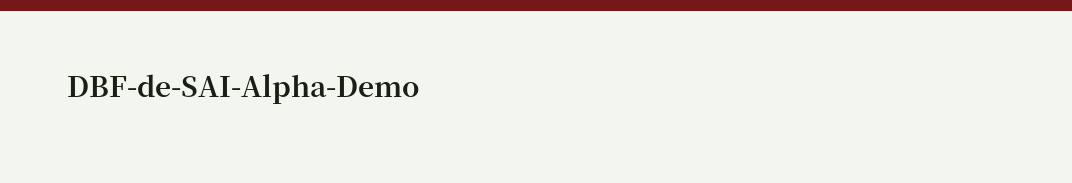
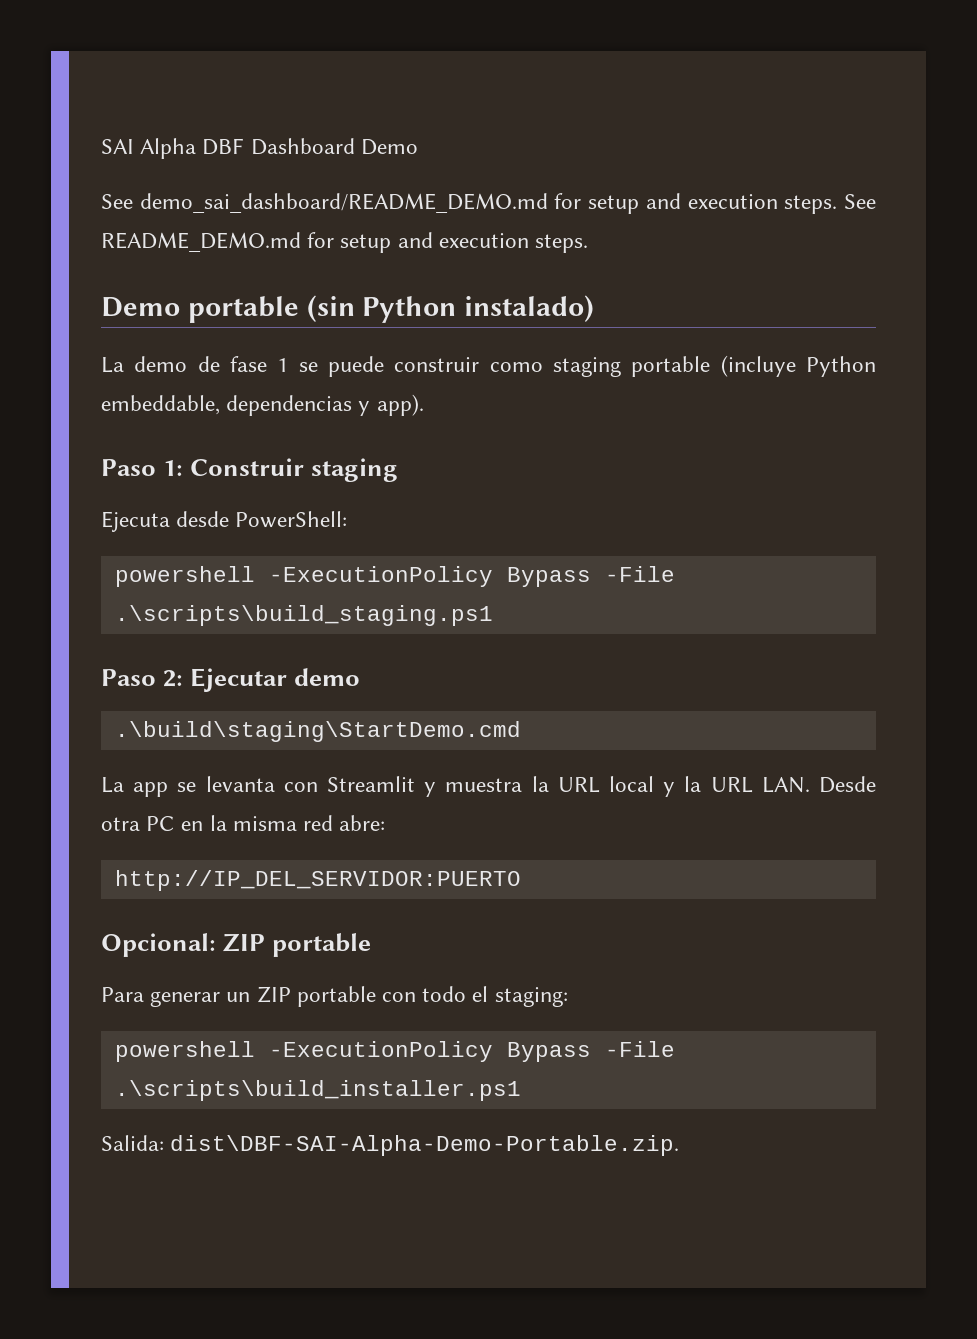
[67,74,419,104] DBF-de-SAI-Alpha-Demo -> [101,138,418,159] [101,193,876,214] [101,232,589,253] [101,295,595,323] [101,355,876,377] [101,394,424,416] [101,458,399,482] [101,511,348,532] [114,566,675,587] [114,605,493,626] [101,668,361,692] [114,721,521,742] [101,776,877,797] [101,815,386,831] [114,870,521,891] [101,933,372,957] [101,986,568,1007] [114,1041,675,1062] [114,1080,521,1101] [101,1135,680,1156] SAI Alpha DBF Dashboard Demo // See demo_sai_dashboard/README_DEMO.md for setup and execution steps. See README_DEMO.md for setup and execution steps. // Demo portable (sin Python instalado) // La demo de fase 1 se puede construir como staging portable (incluye Python embeddable, dependencias y app). // Paso 1: Construir staging // Ejecuta desde PowerShell: // powershell -ExecutionPolicy Bypass -File .\scripts\build_staging.ps1 // Paso 2: Ejecutar demo // .\build\staging\StartDemo.cmd // La app se levanta con Streamlit y muestra la URL local y la URL LAN. Desde otra PC en la misma red abre: // http://IP_DEL_SERVIDOR:PUERTO // Opcional: ZIP portable // Para generar un ZIP portable con todo el staging: // powershell -ExecutionPolicy Bypass -File .\scripts\build_installer.ps1 // Salida: dist\DBF-SAI-Alpha-Demo-Portable.zip.

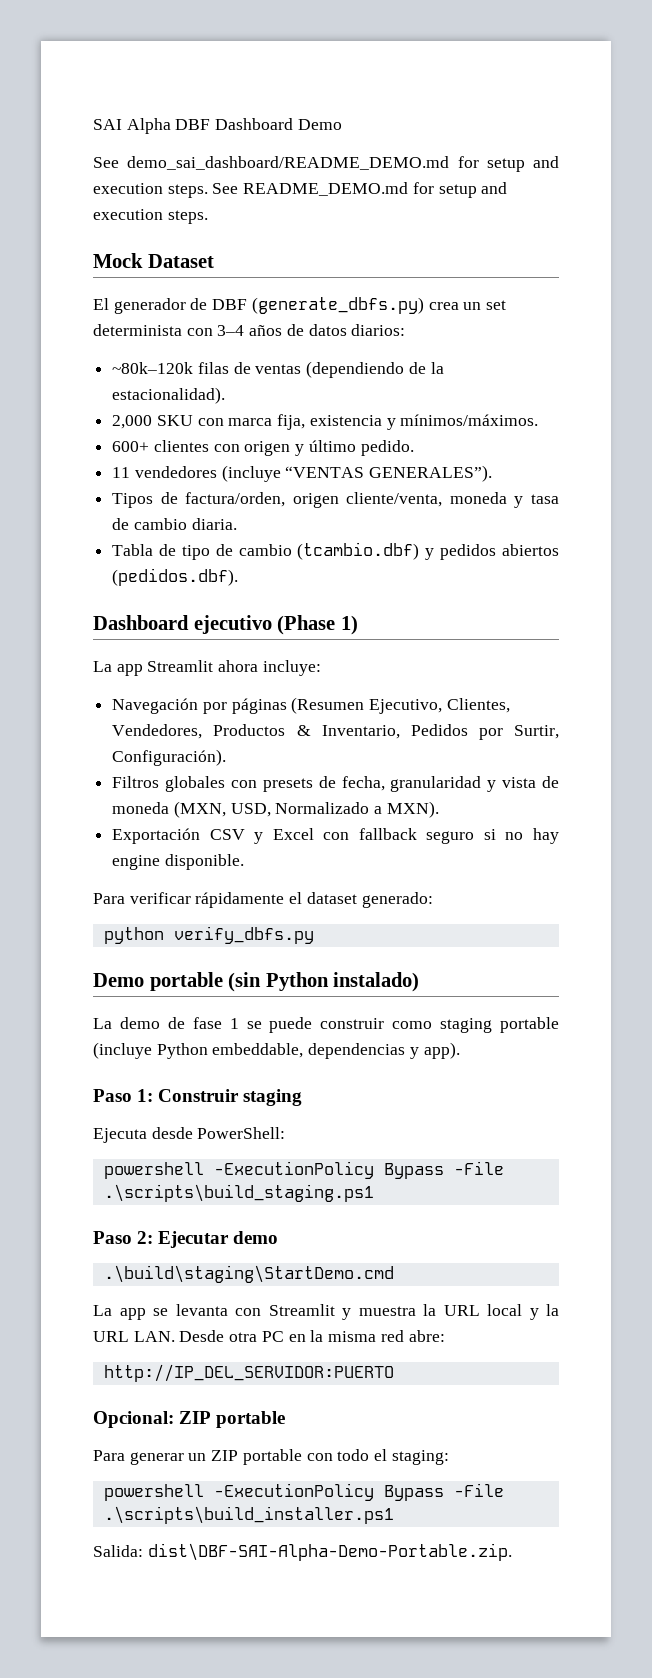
(589, 243) none -> [93,253,214,268] [93,297,507,314] [93,324,406,336] [112,361,444,378] [112,387,226,404] [112,414,539,430] [112,440,414,456] [112,465,493,482] [112,492,559,508] [112,518,237,530] [112,542,559,560] [112,568,239,586] [93,615,358,635] [93,660,321,676] [112,697,510,714] [112,724,559,740] [112,749,227,766] [112,776,559,792] [112,801,439,818] [112,828,559,844] [112,854,244,870] [93,892,433,908] [103,926,314,944] // Mock Dataset // El generador de DBF (generate_dbfs.py) crea un set determinista con 3–4 años de datos diarios: // ~80k–120k filas de ventas (dependiendo de la estacionalidad). // 2,000 SKU con marca fija, existencia y mínimos/máximos. // 600+ clientes con origen y último pedido. // 11 vendedores (incluye “VENTAS GENERALES”). // Tipos de factura/orden, origen cliente/venta, moneda y tasa de cambio diaria. // Tabla de tipo de cambio (tcambio.dbf) y pedidos abiertos (pedidos.dbf). // Dashboard ejecutivo (Phase 1) // La app Streamlit ahora incluye: // Navegación por páginas (Resumen Ejecutivo, Clientes, Vendedores, Productos & Inventario, Pedidos por Surtir, Configuración). // Filtros globales con presets de fecha, granularidad y vista de moneda (MXN, USD, Normalizado a MXN). // Exportación CSV y Excel con fallback seguro si no hay engine disponible. // Para verificar rápidamente el dataset generado: // python verify_dbfs.py

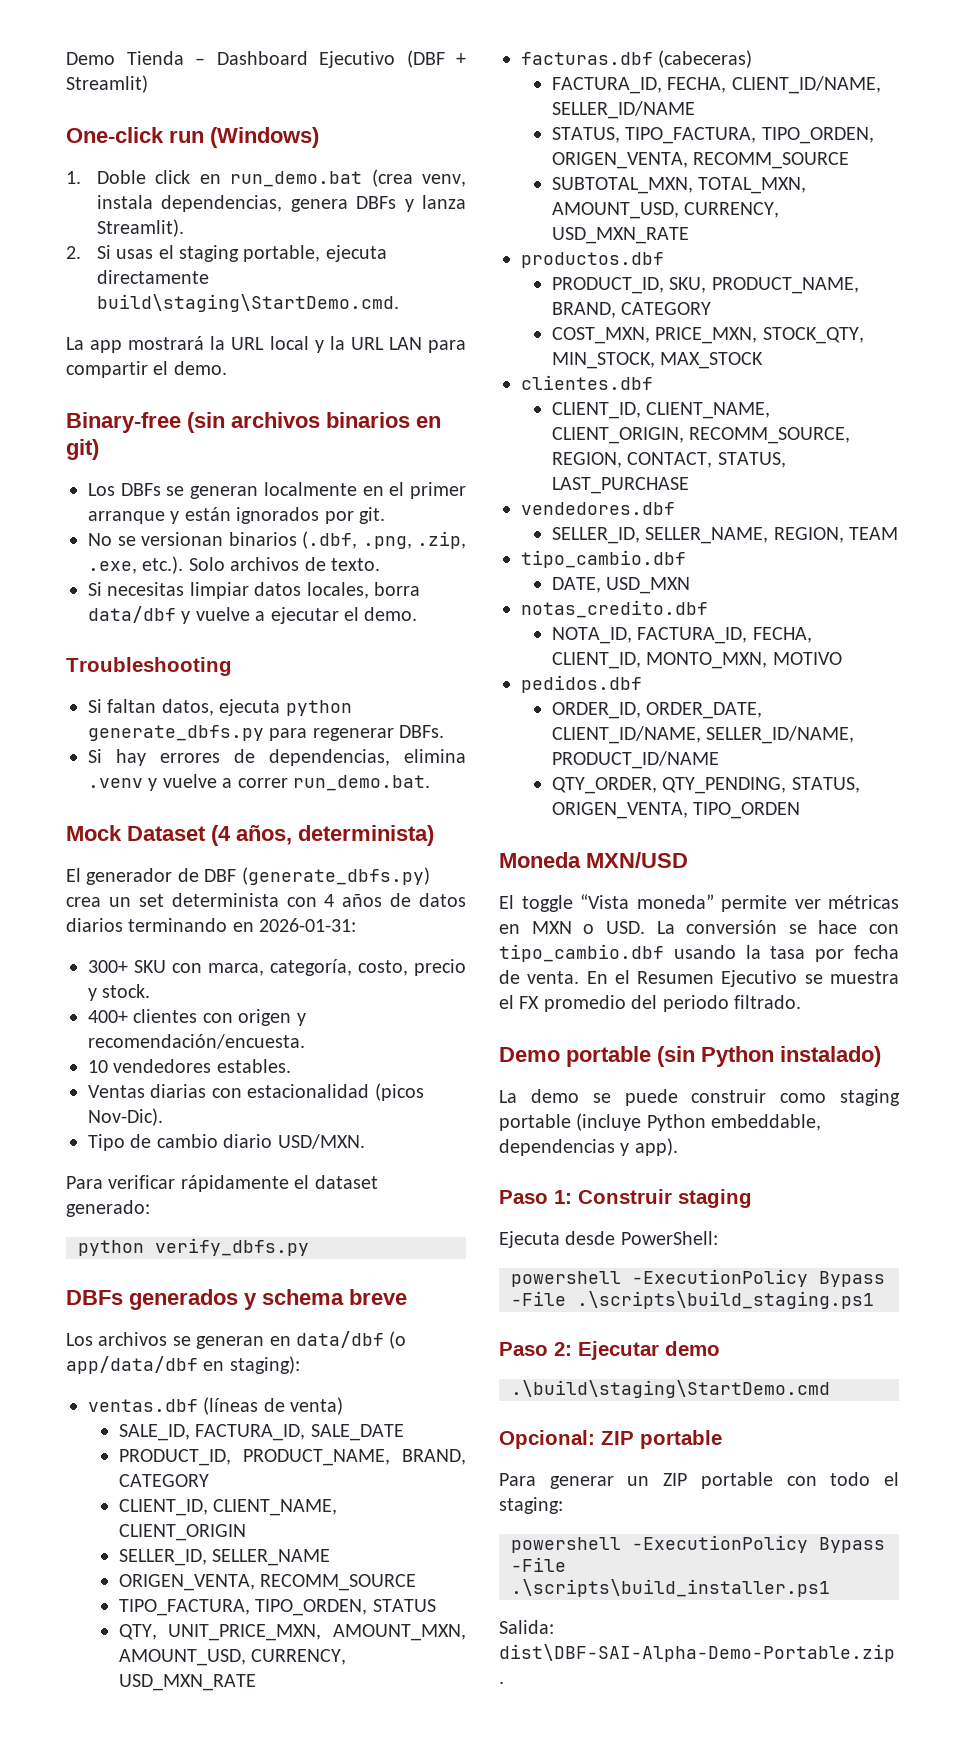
[93,118,342,134] [93,156,559,172] [93,182,508,198] [93,209,208,224] SAI Alpha DBF Dashboard Demo // See demo_sai_dashboard/README_DEMO.md for setup and execution steps. See README_DEMO.md for setup and execution steps. -> [66,50,466,68] [66,75,148,93] [66,127,319,148] [66,169,466,187] [96,195,466,212] [96,219,184,237] [66,245,387,262] [96,270,209,284] [96,294,399,312] [66,336,467,353] [66,361,227,378] [66,412,441,433] [66,439,99,460] [88,482,467,499] [88,507,385,524] [88,531,466,549] [88,556,380,574] [88,582,420,599] [88,606,418,624] [66,657,232,676] [88,699,352,716] [88,725,445,741] [88,749,466,766] [88,774,430,791] Demo Tienda – Dashboard Ejecutivo (DBF + Streamlit) // One-click run (Windows) // 1. Doble click en run_demo.bat (crea venv, instala dependencias, genera DBFs y lanza Streamlit). // 2. Si usas el staging portable, ejecuta directamente build\staging\StartDemo.cmd. // La app mostrará la URL local y la URL LAN para compartir el demo. // Binary-free (sin archivos binarios en git) // Los DBFs se generan localmente en el primer arranque y están ignorados por git. // No se versionan binarios (.dbf, .png, .zip, .exe, etc.). Solo archivos de texto. // Si necesitas limpiar datos locales, borra data/dbf y vuelve a ejecutar el demo. // Troubleshooting // Si faltan datos, ejecuta python generate_dbfs.py para regenerar DBFs. // Si hay errores de dependencias, elimina .venv y vuelve a correr run_demo.bat.
(214, 261) none -> [211,825,434,846] (4 años, determinista)
[217,325,245,336] 3–4 -> [324,894,335,907] 4
[351,324,406,336] [112,361,444,378] [112,387,226,404] [112,414,539,430] [112,440,414,456] [112,465,493,482] [112,492,559,508] [112,518,237,530] [112,542,559,560] [112,568,239,586] [93,615,358,635] [93,660,321,676] [112,697,510,714] [112,724,559,740] [112,749,227,766] [112,776,559,792] [112,801,439,818] [112,828,559,844] [112,854,244,870] diarios: // ~80k–120k filas de ventas (dependiendo de la estacionalidad). // 2,000 SKU con marca fija, existencia y mínimos/máximos. // 600+ clientes con origen y último pedido. // 11 vendedores (incluye “VENTAS GENERALES”). // Tipos de factura/orden, origen cliente/venta, moneda y tasa de cambio diaria. // Tabla de tipo de cambio (tcambio.dbf) y pedidos abiertos (pedidos.dbf). // Dashboard ejecutivo (Phase 1) // La app Streamlit ahora incluye: // Navegación por páginas (Resumen Ejecutivo, Clientes, Vendedores, Productos & Inventario, Pedidos por Surtir, Configuración). // Filtros globales con presets de fecha, granularidad y vista de moneda (MXN, USD, Normalizado a MXN). // Exportación CSV y Excel con fallback seguro si no hay engine disponible. -> [66,918,357,932] [88,959,466,976] [88,984,151,1001] [88,1009,306,1026] [88,1034,305,1049] [88,1059,291,1073] [88,1083,424,1101] [88,1108,163,1126] [88,1134,365,1151] diarios terminando en 2026-01-31: // 300+ SKU con marca, categoría, costo, precio y stock. // 400+ clientes con origen y recomendación/encuesta. // 10 vendedores estables. // Ventas diarias con estacionalidad (picos Nov-Dic). // Tipo de cambio diario USD/MXN.
(314, 935) none -> [66,1289,407,1310] [66,1331,407,1349] [66,1356,300,1374] [88,1397,344,1415] [118,1424,404,1441] [118,1449,466,1466] [118,1474,209,1487] [118,1499,338,1516] [118,1524,246,1541] [118,1549,331,1566] [118,1574,417,1591] [118,1599,436,1616] [118,1624,466,1641] [118,1649,347,1666] [118,1674,256,1691] [521,50,753,68] [551,76,881,94] [551,101,695,119] [551,127,874,144] [551,152,850,169] [551,177,807,194] [551,202,780,219] [551,227,689,244] [521,252,664,268] [551,277,859,294] [551,302,712,318] [551,327,864,344] [551,352,764,369] [521,375,653,390] [551,402,771,419] [551,427,851,444] [551,452,786,468] [551,477,689,494] [521,502,675,515] [551,527,898,544] [521,550,686,568] [551,577,691,594] [521,600,708,618] [551,627,812,644] [551,652,842,669] [521,675,642,693] [551,702,763,719] [551,726,855,744] [551,751,719,769] [551,777,860,794] [551,802,801,819] [499,852,688,868] [499,894,899,912] [499,920,899,934] [499,944,899,962] [499,970,899,987] [499,995,801,1012] // DBFs generados y schema breve // Los archivos se generan en data/dbf (o app/data/dbf en staging): // ventas.dbf (líneas de venta) // SALE_ID, FACTURA_ID, SALE_DATE // PRODUCT_ID, PRODUCT_NAME, BRAND, CATEGORY // CLIENT_ID, CLIENT_NAME, CLIENT_ORIGIN // SELLER_ID, SELLER_NAME // ORIGEN_VENTA, RECOMM_SOURCE // TIPO_FACTURA, TIPO_ORDEN, STATUS // QTY, UNIT_PRICE_MXN, AMOUNT_MXN, AMOUNT_USD, CURRENCY, USD_MXN_RATE // facturas.dbf (cabeceras) // FACTURA_ID, FECHA, CLIENT_ID/NAME, SELLER_ID/NAME // STATUS, TIPO_FACTURA, TIPO_ORDEN, ORIGEN_VENTA, RECOMM_SOURCE // SUBTOTAL_MXN, TOTAL_MXN, AMOUNT_USD, CURRENCY, USD_MXN_RATE // productos.dbf // PRODUCT_ID, SKU, PRODUCT_NAME, BRAND, CATEGORY // COST_MXN, PRICE_MXN, STOCK_QTY, MIN_STOCK, MAX_STOCK // clientes.dbf // CLIENT_ID, CLIENT_NAME, CLIENT_ORIGIN, RECOMM_SOURCE, REGION, CONTACT, STATUS, LAST_PURCHASE // vendedores.dbf // SELLER_ID, SELLER_NAME, REGION, TEAM // tipo_cambio.dbf // DATE, USD_MXN // notas_credito.dbf // NOTA_ID, FACTURA_ID, FECHA, CLIENT_ID, MONTO_MXN, MOTIVO // pedidos.dbf // ORDER_ID, ORDER_DATE, CLIENT_ID/NAME, SELLER_ID/NAME, PRODUCT_ID/NAME // QTY_ORDER, QTY_PENDING, STATUS, ORIGEN_VENTA, TIPO_ORDEN // Moneda MXN/USD // El toggle “Vista moneda” permite ver métricas en MXN o USD. La conversión se hace con tipo_cambio.dbf usando la tasa por fecha de venta. En el Resumen Ejecutivo se muestra el FX promedio del periodo filtrado.
[167,1017,239,1029] de fase 1 -> (579, 1096) none
[93,1304,559,1320] [93,1330,445,1342] [103,1364,394,1382] // La app se levanta con Streamlit y muestra la URL local y la URL LAN. Desde otra PC en la misma red abre: // http://IP_DEL_SERVIDOR:PUERTO -> (830, 1389) none

